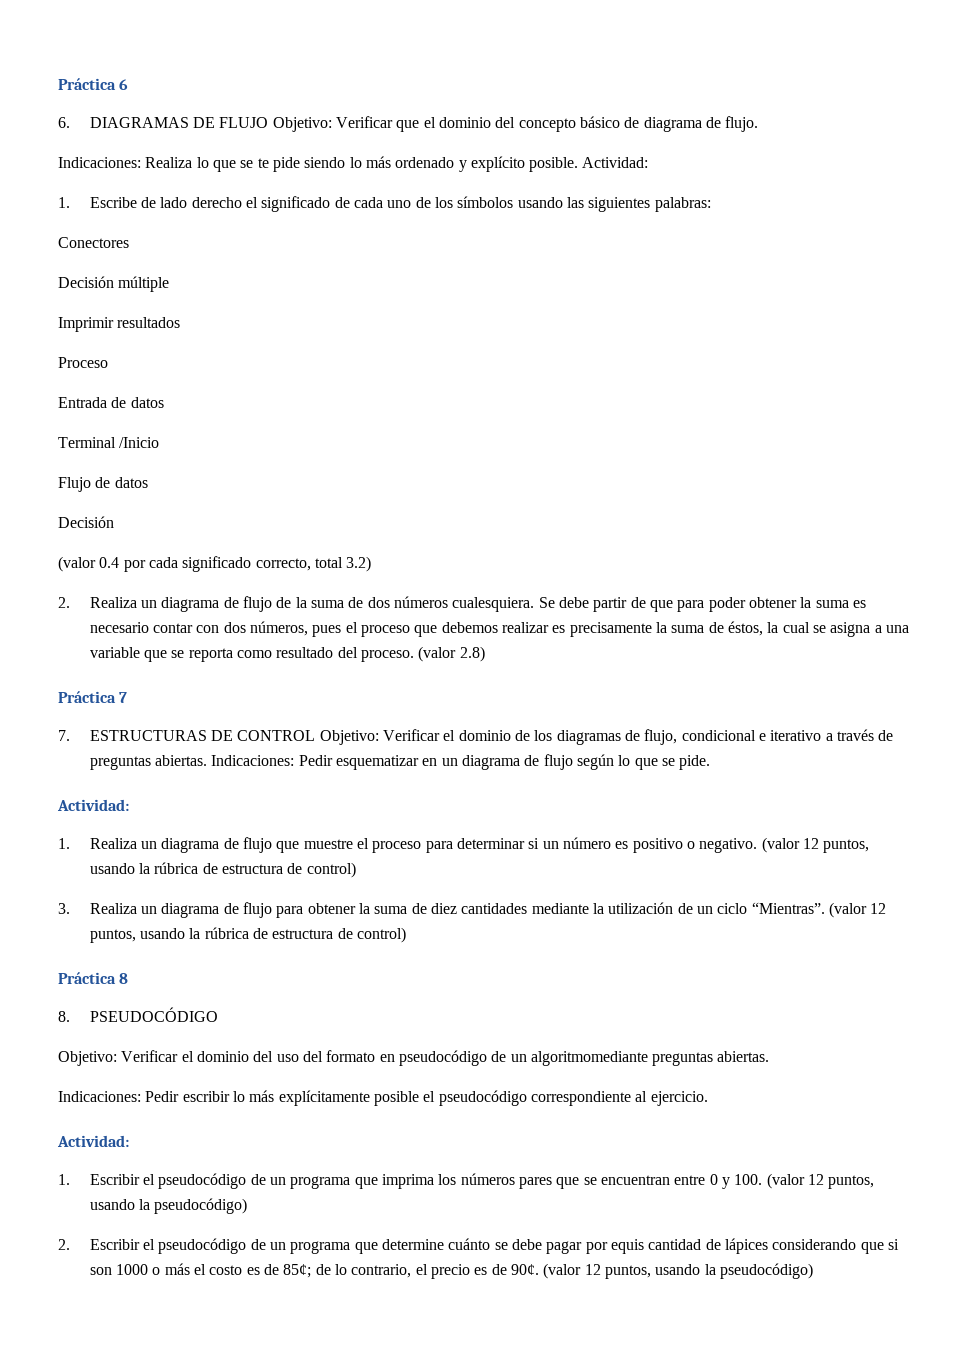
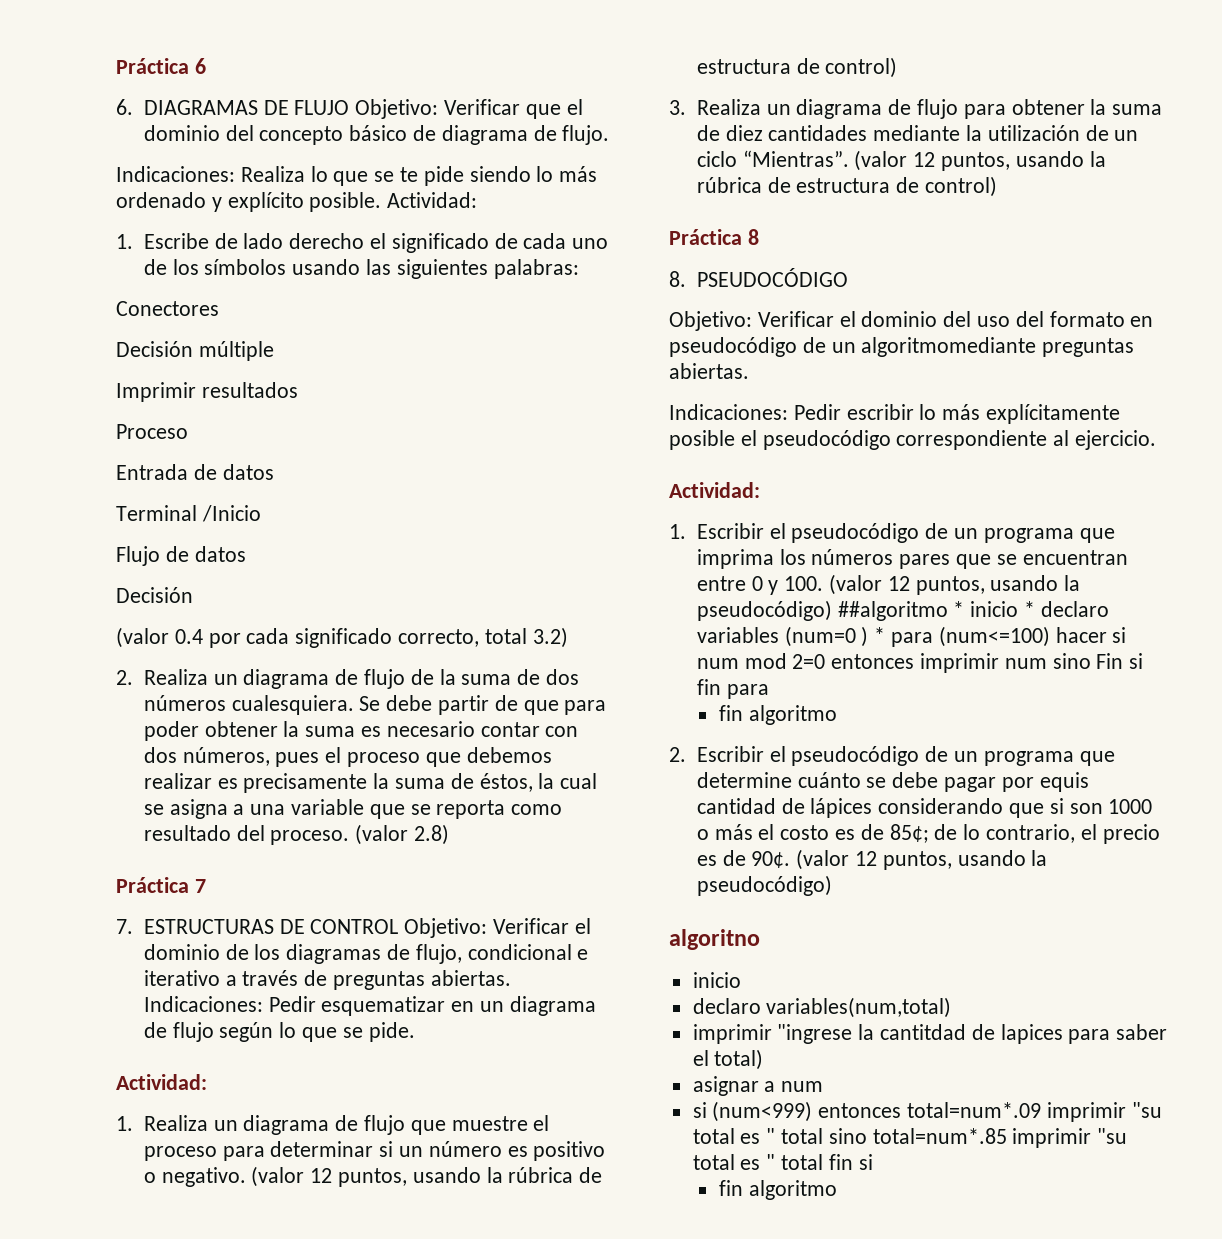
(248, 1206) none -> [837,601,1109,621] [696,626,1127,647] [696,653,1144,673] [696,679,769,699] [718,705,837,725] ##algoritmo * inicio * declaro variables (num=0 ) * para (num<=100) hacer si num mod 2=0 entonces imprimir num sino Fin si fin para // fin algoritmo
(813, 1271) none -> [669,929,760,950] [692,972,741,988] [692,997,952,1018] [692,1024,1168,1044] [692,1049,764,1070] [692,1076,824,1096] [692,1101,1162,1122] [692,1128,1128,1148] [692,1154,873,1170] [718,1180,837,1200] // algoritno // inicio // declaro variables(num,total) // imprimir "ingrese la cantitdad de lapices para saber el total) // asignar a num // si (num<999) entonces total=num*.09 imprimir "su total es " total sino total=num*.85 imprimir "su total es " total fin si // fin algoritmo

